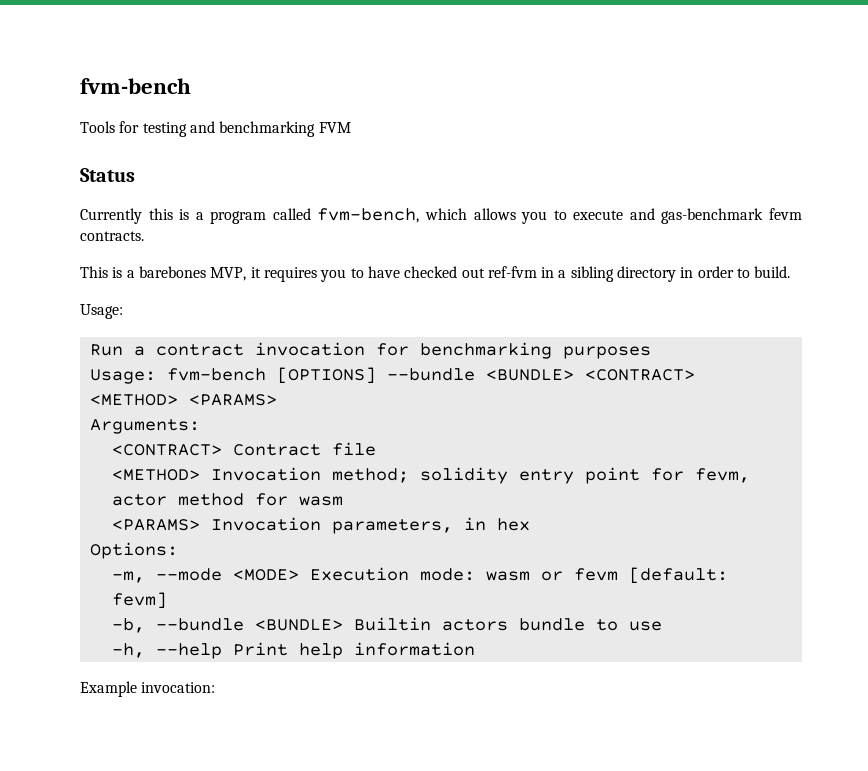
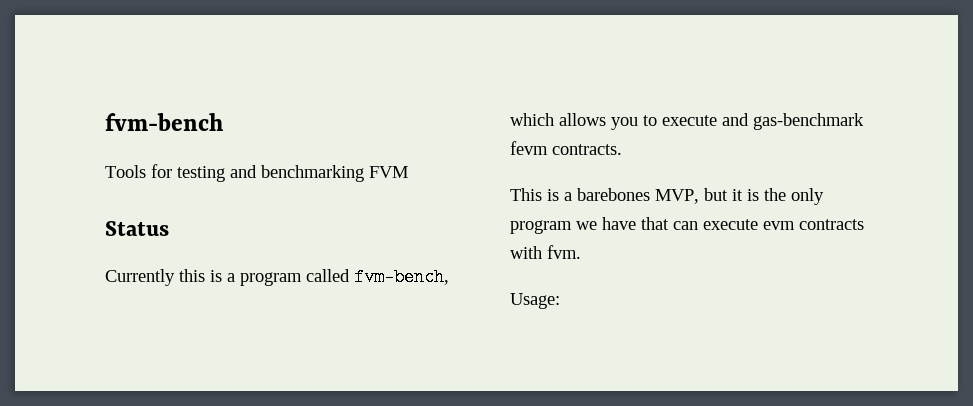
[250,266,791,282] [80,304,123,319] [89,342,651,359] [89,367,695,384] [89,394,277,406] [89,419,200,434] [111,442,376,456] [111,467,750,484] [111,493,343,506] [111,517,530,534] [89,542,178,559] [111,567,728,584] [111,592,167,609] [111,617,662,633] [111,642,475,659] [80,681,216,697] it requires you to have checked out ref-fvm in a sibling directory in order to build. // Usage: // Run a contract invocation for benchmarking purposes // Usage: fvm-bench [OPTIONS] --bundle <BUNDLE> <CONTRACT> <METHOD> <PARAMS> // Arguments: // <CONTRACT> Contract file // <METHOD> Invocation method; solidity entry point for fevm, actor method for wasm // <PARAMS> Invocation parameters, in hex // Options: // -m, --mode <MODE> Execution mode: wasm or fevm [default: fevm] // -b, --bundle <BUNDLE> Builtin actors bundle to use // -h, --help Print help information // Example invocation: -> [704,188,824,205] [510,217,864,234] [510,245,581,259] [510,293,560,309] but it is the only program we have that can execute evm contracts with fvm. // Usage:

